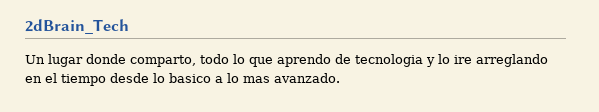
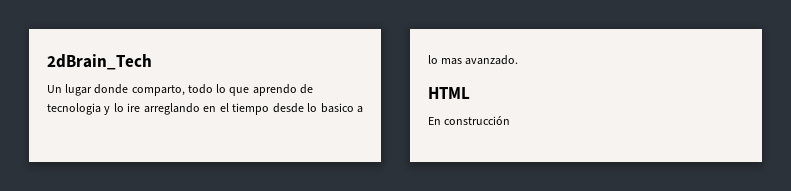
(340, 78) none -> [428,87,470,99] [428,116,511,125] // HTML // En construcción

